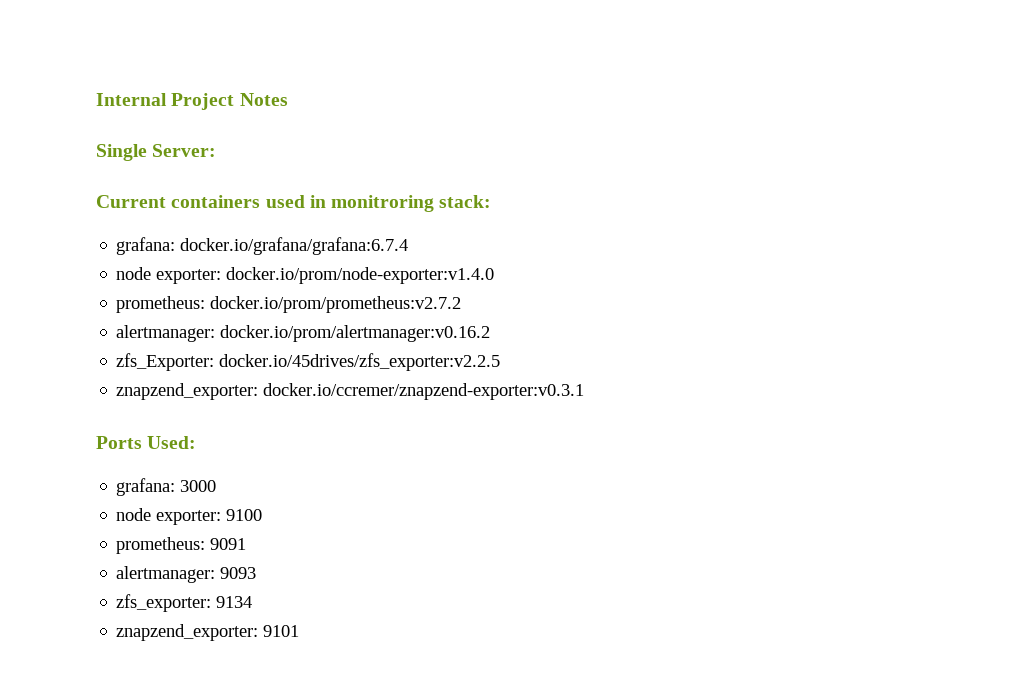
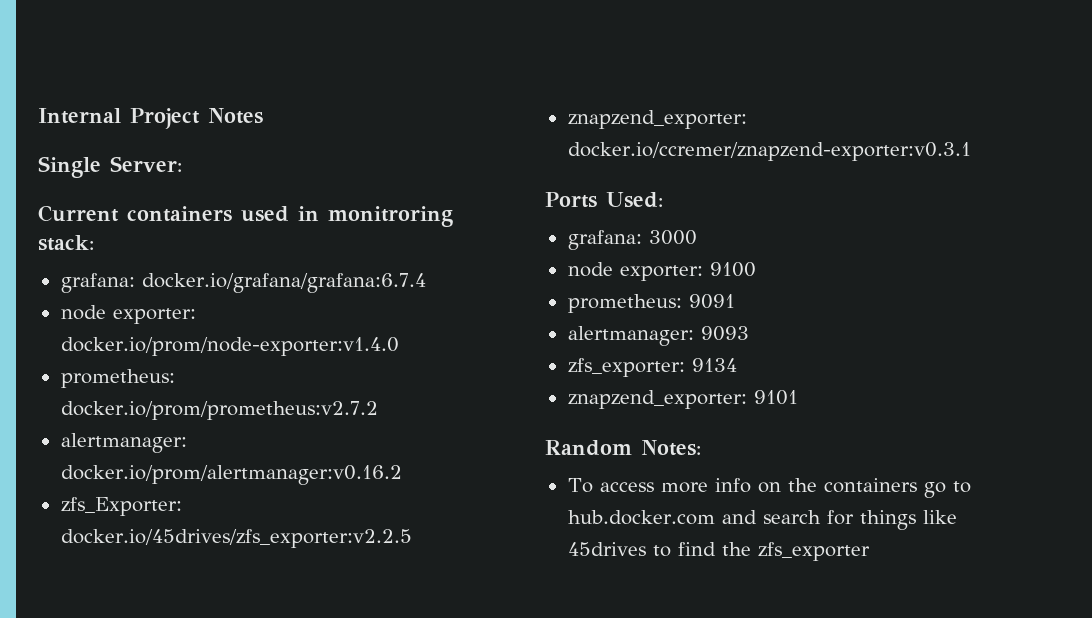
(300, 631) none -> [545,440,701,456] [567,478,971,498] [567,510,957,530] [567,542,870,561] // Random Notes: // To access more info on the containers go to hub.docker.com and search for things like 45drives to find the zfs_exporter

